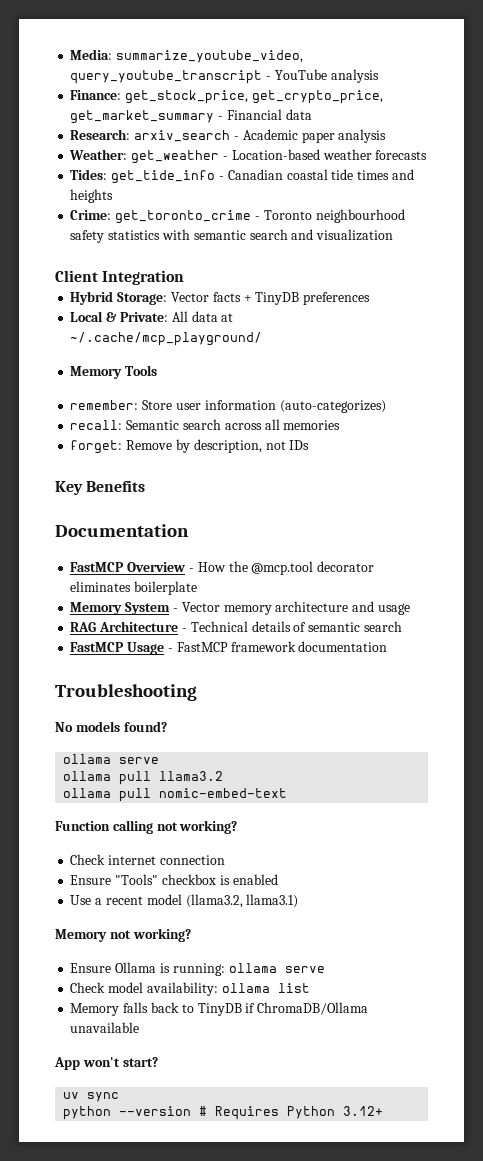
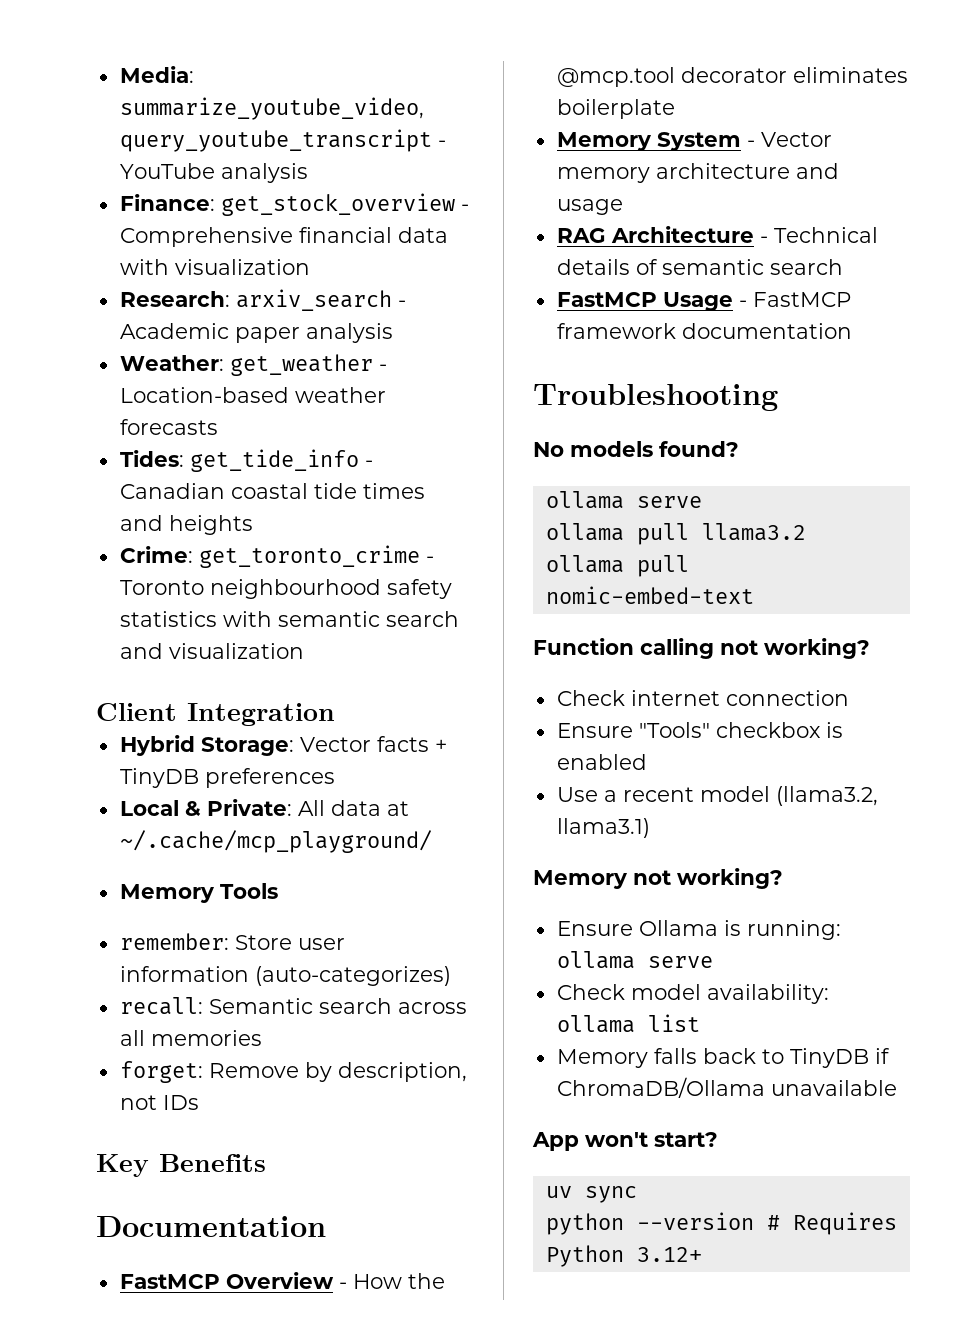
[125,90,383,104] [70,109,312,124] get_stock_price, get_crypto_price, get_market_summary - Financial data -> [220,193,469,216] [119,227,448,247] [119,259,310,275] get_stock_overview - Comprehensive financial data with visualization

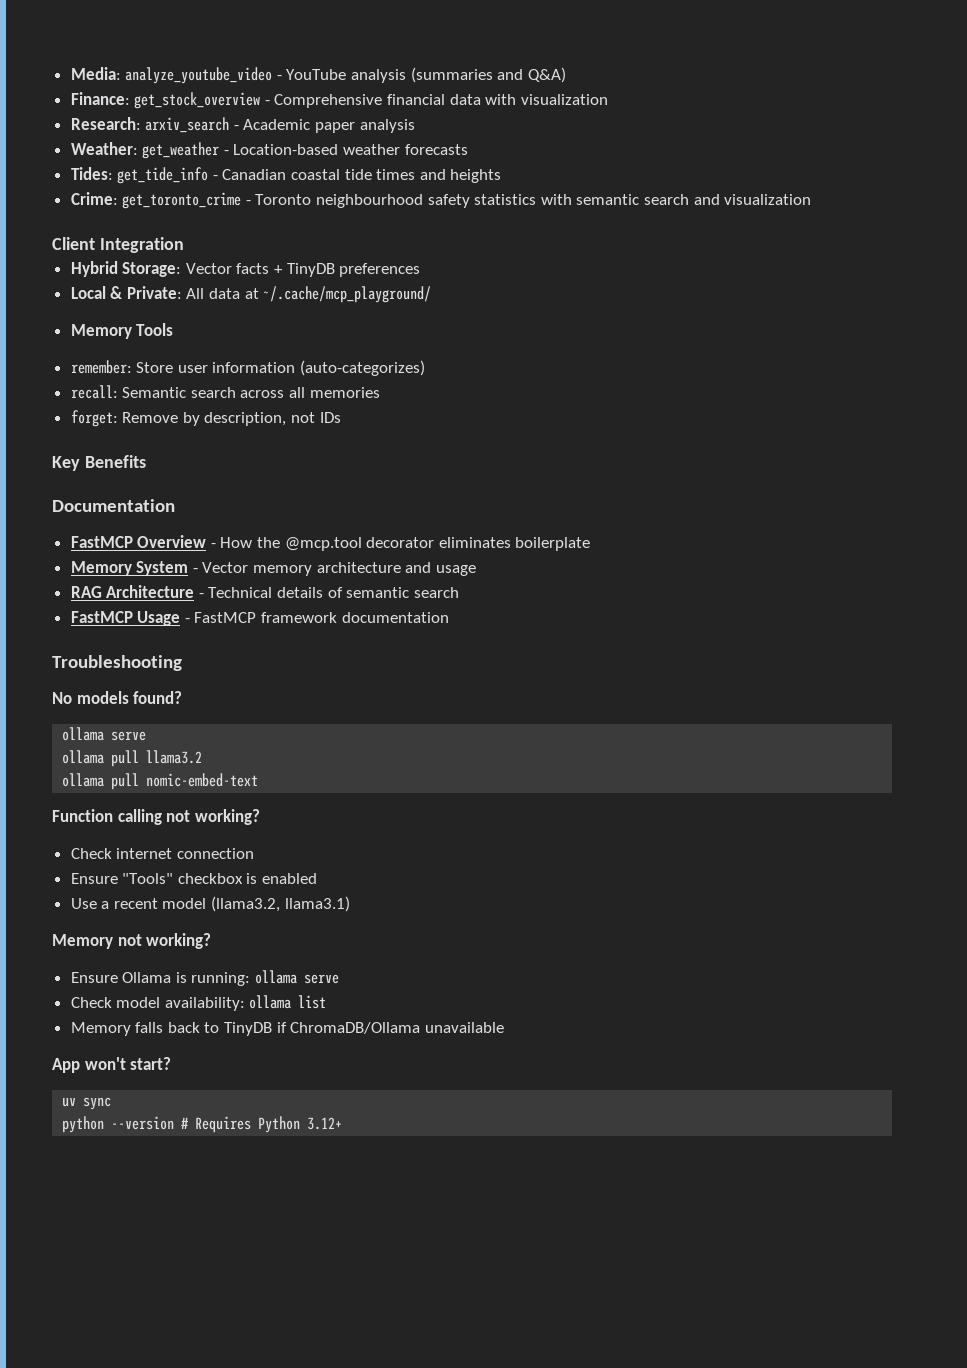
[119,97,424,120] [119,129,432,152] summarize_youtube_video, query_youtube_transcript -> [125,67,273,84] analyze_youtube_video
(308, 173) none -> [410,67,566,83] (summaries and Q&A)

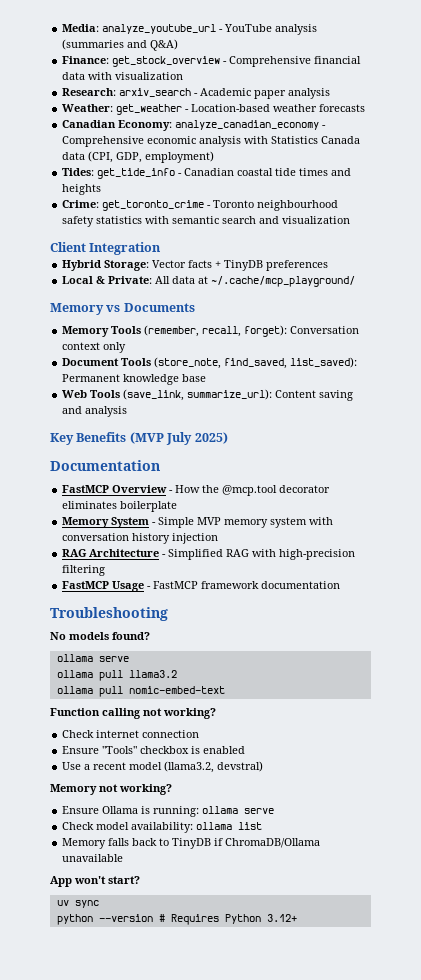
[125,67,273,84] analyze_youtube_video -> [102,24,217,34] analyze_youtube_url
(468, 149) none -> [62,120,327,131] [62,136,361,147] [62,151,215,163] // Canadian Economy: analyze_canadian_economy - Comprehensive economic analysis with Statistics Canada data (CPI, GDP, employment)
(432, 294) none -> [50,303,195,315] // Memory vs Documents
[70,360,426,376] [70,385,380,399] [70,410,341,427] // remember: Store user information (auto-categorizes) // recall: Semantic search across all memories // forget: Remove by description, not IDs -> [144,325,360,337] [62,342,127,353] [62,357,358,369] [62,374,207,385] [62,389,354,401] [62,406,128,417] (remember, recall, forget): Conversation context only // Document Tools (store_note, find_saved, list_saved): Permanent knowledge base // Web Tools (save_link, summarize_url): Content saving and analysis
(146, 461) none -> [129,432,228,445] (MVP July 2025)
[202,562,476,576] [70,585,459,598] Vector memory architecture and usage // RAG Architecture - Technical details of semantic search -> [158,517,334,528] [62,533,219,544] [62,549,356,560] [62,565,106,576] Simple MVP memory system with conversation history injection // RAG Architecture - Simplified RAG with high-precision filtering
[284,896,350,912] llama3.1) -> [217,761,264,772] devstral)

